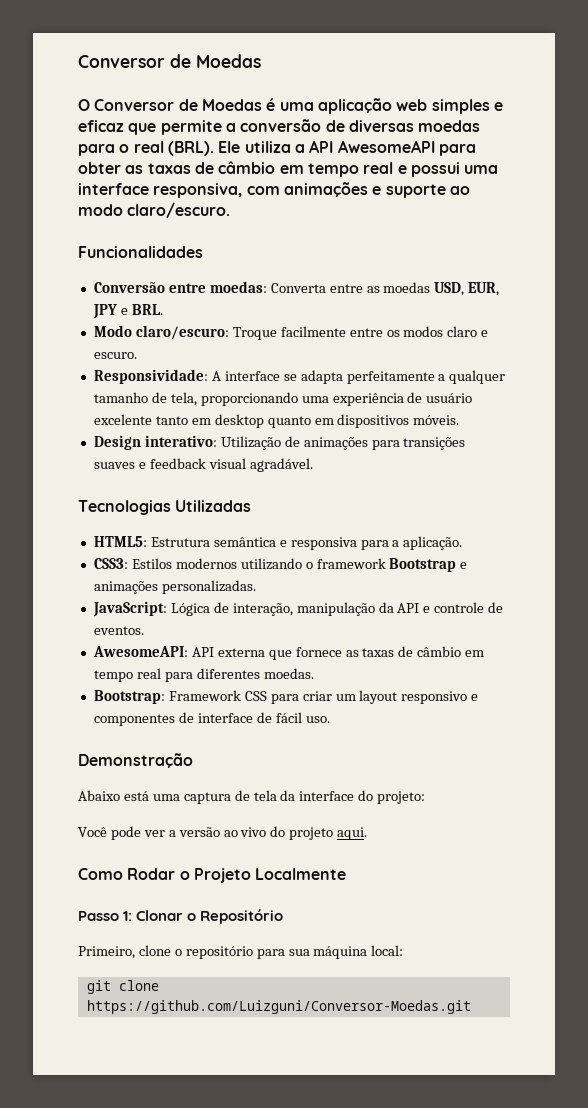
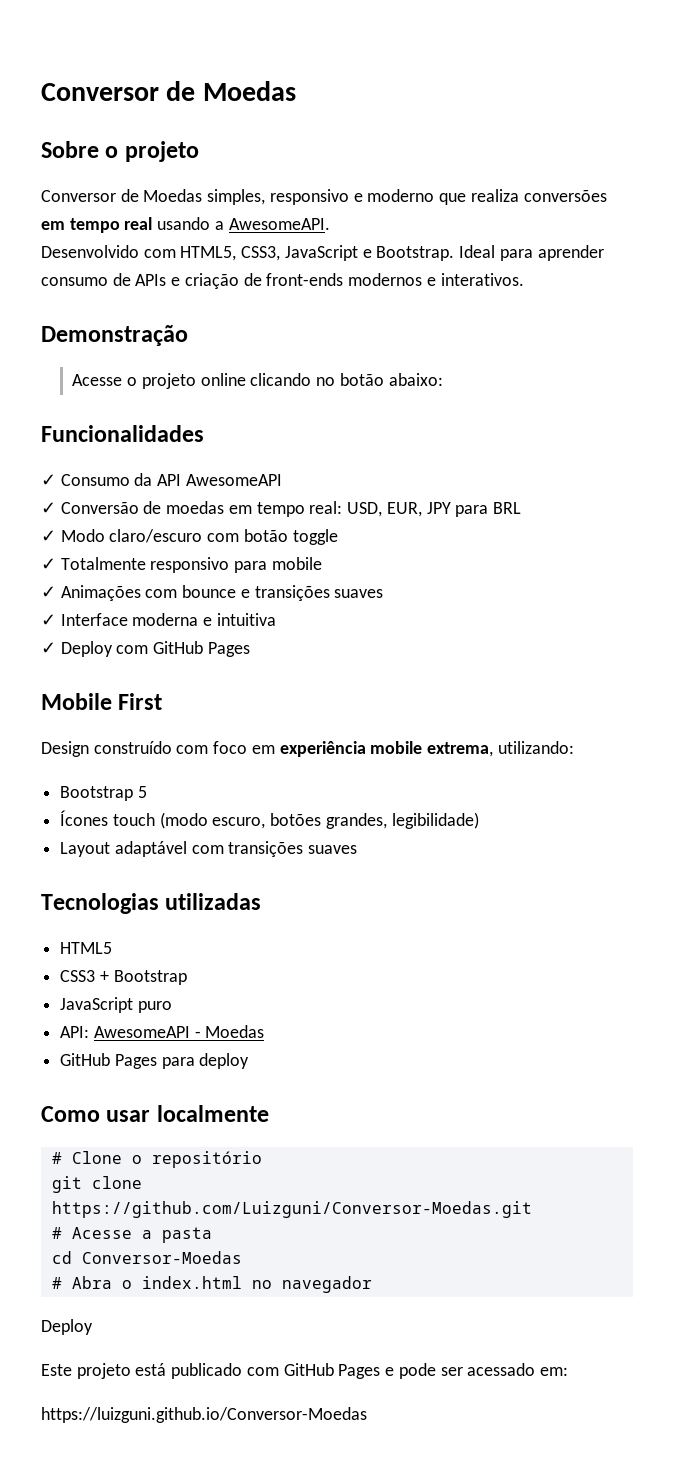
[78,98,503,114] [78,119,481,135] [78,140,476,156] [78,161,499,177] [78,182,470,198] [78,202,231,218] [78,246,203,258] [93,281,500,296] [92,304,163,319] [93,325,489,340] [93,352,137,359] [93,369,506,384] [93,392,473,406] [93,414,460,428] [93,435,466,450] [93,458,313,472] [78,500,252,515] [93,536,463,550] [93,558,468,572] [93,580,256,594] [92,601,504,617] [93,626,144,635] [92,646,485,660] [93,668,314,682] [93,690,479,704] [93,712,330,726] [78,753,193,768] [78,790,426,804] [78,826,368,840] [78,868,347,883] [78,909,284,924] [78,945,404,959] [86,980,159,994] [86,1000,471,1014] O Conversor de Moedas é uma aplicação web simples e eficaz que permite a conversão de diversas moedas para o real (BRL). Ele utiliza a API AwesomeAPI para obter as taxas de câmbio em tempo real e possui uma interface responsiva, com animações e suporte ao modo claro/escuro. // Funcionalidades // Conversão entre moedas: Converta entre as moedas USD, EUR, JPY e BRL. // Modo claro/escuro: Troque facilmente entre os modos claro e escuro. // Responsividade: A interface se adapta perfeitamente a qualquer tamanho de tela, proporcionando uma experiência de usuário excelente tanto em desktop quanto em dispositivos móveis. // Design interativo: Utilização de animações para transições suaves e feedback visual agradável. // Tecnologias Utilizadas // HTML5: Estrutura semântica e responsiva para a aplicação. // CSS3: Estilos modernos utilizando o framework Bootstrap e animações personalizadas. // JavaScript: Lógica de interação, manipulação da API e controle de eventos. // AwesomeAPI: API externa que fornece as taxas de câmbio em tempo real para diferentes moedas. // Bootstrap: Framework CSS para criar um layout responsivo e componentes de interface de fácil uso. // Demonstração // Abaixo está uma captura de tela da interface do projeto: // Você pode ver a versão ao vivo do projeto aqui. // Como Rodar o Projeto Localmente // Passo 1: Clonar o Repositório // Primeiro, clone o repositório para sua máquina local: // git clone https://github.com/Luizguni/Conversor-Moedas.git -> [41,141,199,162] [41,189,607,205] [41,217,330,233] [41,245,604,261] [41,273,524,289] [41,325,188,346] [72,373,443,389] [41,425,204,442] [41,473,282,486] [41,501,521,517] [41,529,338,545] [41,557,322,573] [41,585,384,601] [41,613,276,626] [41,641,250,657] [41,693,163,710] [41,741,574,757] [60,786,147,801] [60,810,479,829] [60,841,358,857] [41,893,262,914] [60,942,113,954] [60,970,187,985] [60,997,172,1013] [60,1025,265,1038] [60,1053,250,1069] [41,1105,269,1122] [51,1151,262,1168] [51,1176,142,1193] [51,1201,532,1218] [51,1227,212,1243] [51,1251,242,1264] [51,1276,372,1293] [41,1319,93,1335] [41,1363,568,1379] [41,1407,367,1423] Sobre o projeto // Conversor de Moedas simples, responsivo e moderno que realiza conversões em tempo real usando a AwesomeAPI. // Desenvolvido com HTML5, CSS3, JavaScript e Bootstrap. Ideal para aprender consumo de APIs e criação de front-ends modernos e interativos. // Demonstração // Acesse o projeto online clicando no botão abaixo: // Funcionalidades // ✓ Consumo da API AwesomeAPI // ✓ Conversão de moedas em tempo real: USD, EUR, JPY para BRL // ✓ Modo claro/escuro com botão toggle // ✓ Totalmente responsivo para mobile // ✓ Animações com bounce e transições suaves // ✓ Interface moderna e intuitiva // ✓ Deploy com GitHub Pages // Mobile First // Design construído com foco em experiência mobile extrema, utilizando: // Bootstrap 5 // Ícones touch (modo escuro, botões grandes, legibilidade) // Layout adaptável com transições suaves // Tecnologias utilizadas // HTML5 // CSS3 + Bootstrap // JavaScript puro // API: AwesomeAPI - Moedas // GitHub Pages para deploy // Como usar localmente // # Clone o repositório // git clone https://github.com/Luizguni/Conversor-Moedas.git // # Acesse a pasta // cd Conversor-Moedas // # Abra o index.html no navegador // Deploy // Este projeto está publicado com GitHub Pages e pode ser acessado em: // https://luizguni.github.io/Conversor-Moedas

